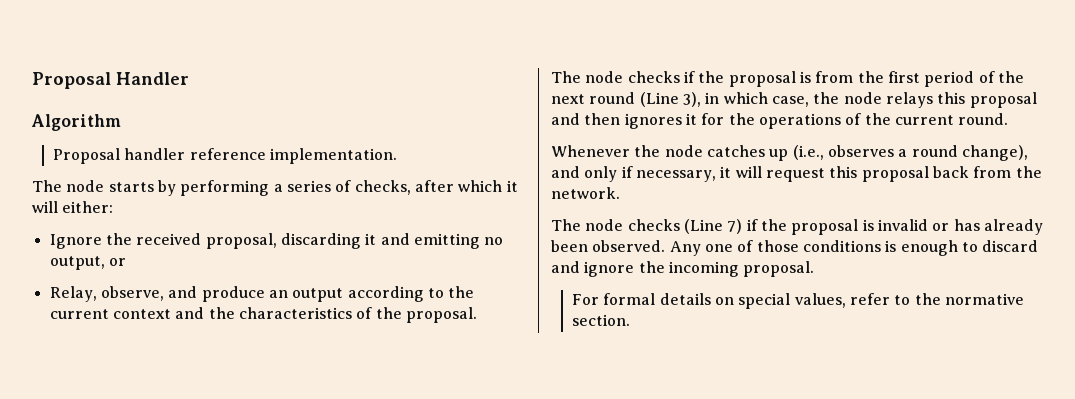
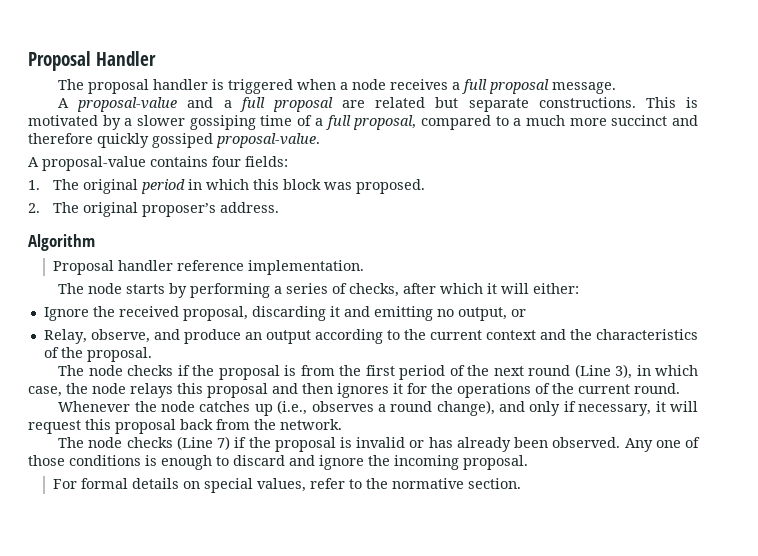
(189, 78) none -> [58,79,617,94] [58,97,698,112] [28,115,698,130] [28,133,320,148] [28,156,288,171] [28,179,426,194] [28,202,280,217] // The proposal handler is triggered when a node receives a full proposal message. // A proposal-value and a full proposal are related but separate constructions. This is motivated by a slower gossiping time of a full proposal, compared to a much more succinct and therefore quickly gossiped proposal-value. // A proposal-value contains four fields: // 1. The original period in which this block was proposed. // 2. The original proposer’s address.

